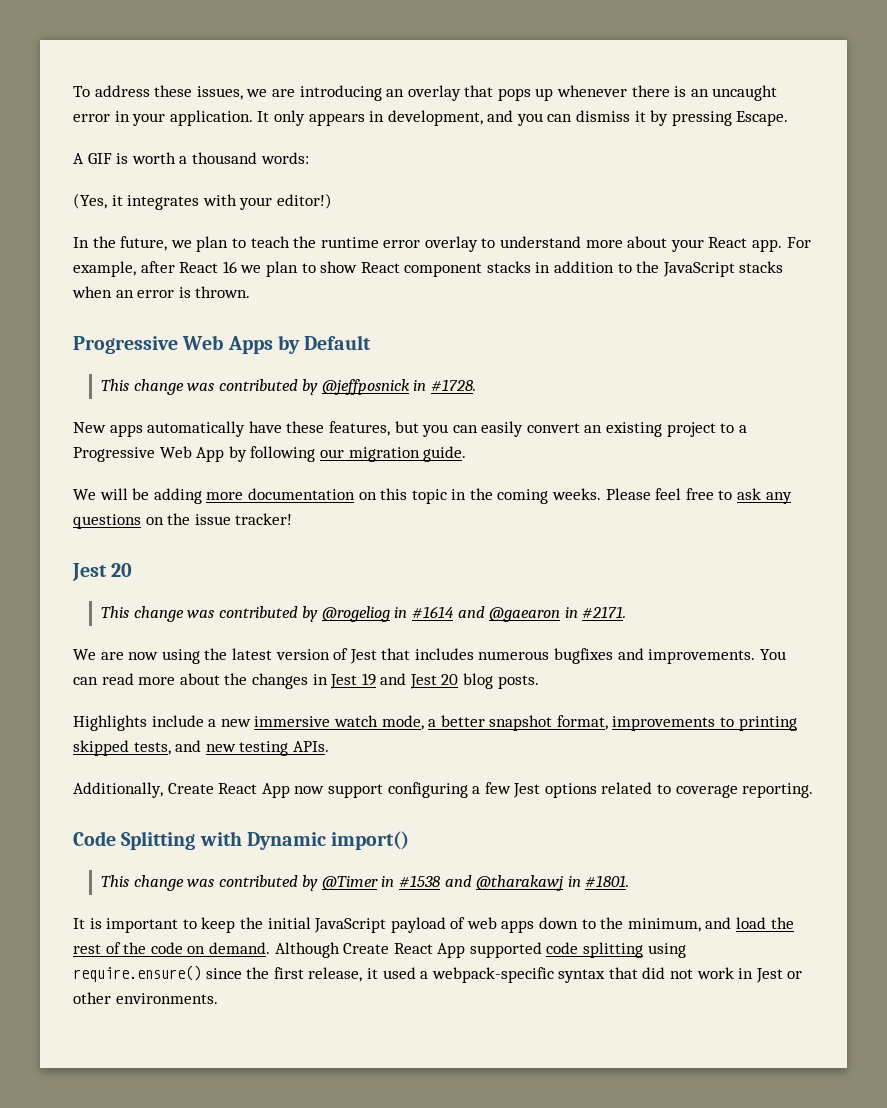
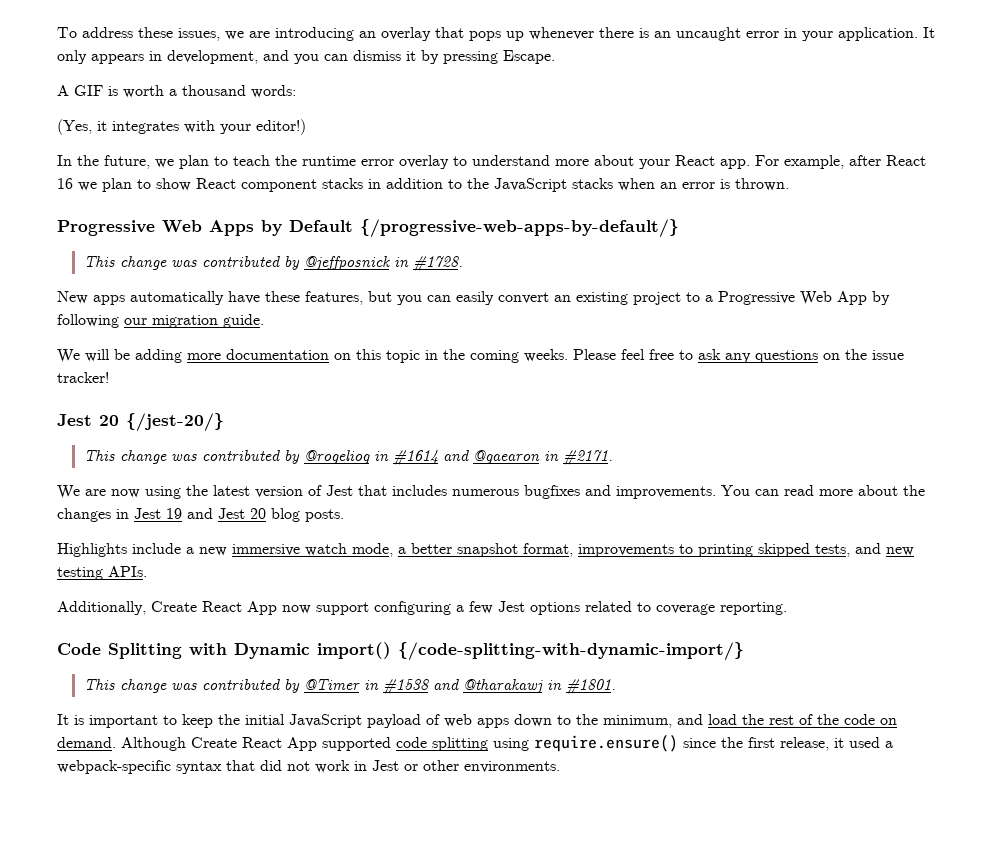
(372, 342) none -> [360,219,679,238] {/progressive-web-apps-by-default/}
(133, 570) none -> [126,413,224,432] {/jest-20/}
(410, 840) none -> [398,642,744,661] {/code-splitting-with-dynamic-import/}

